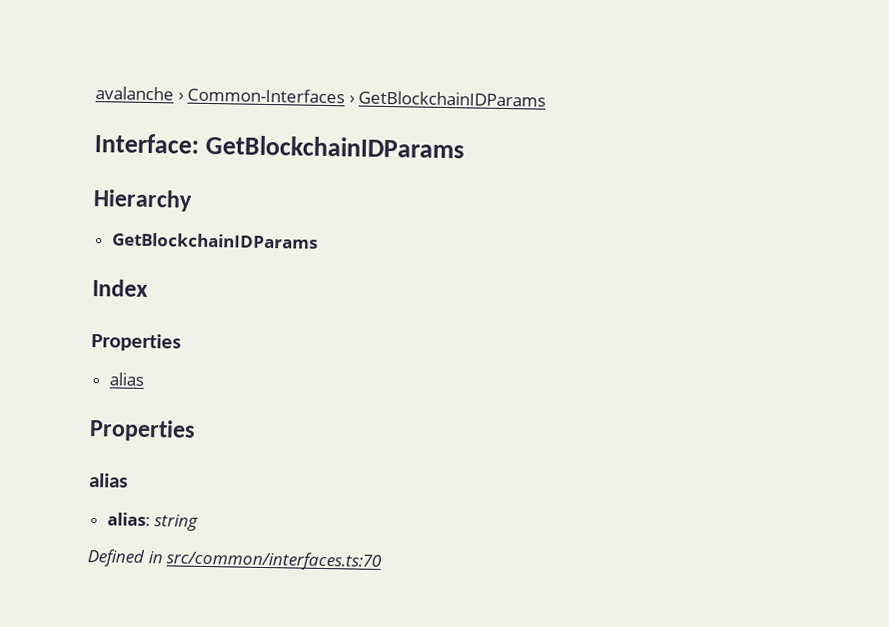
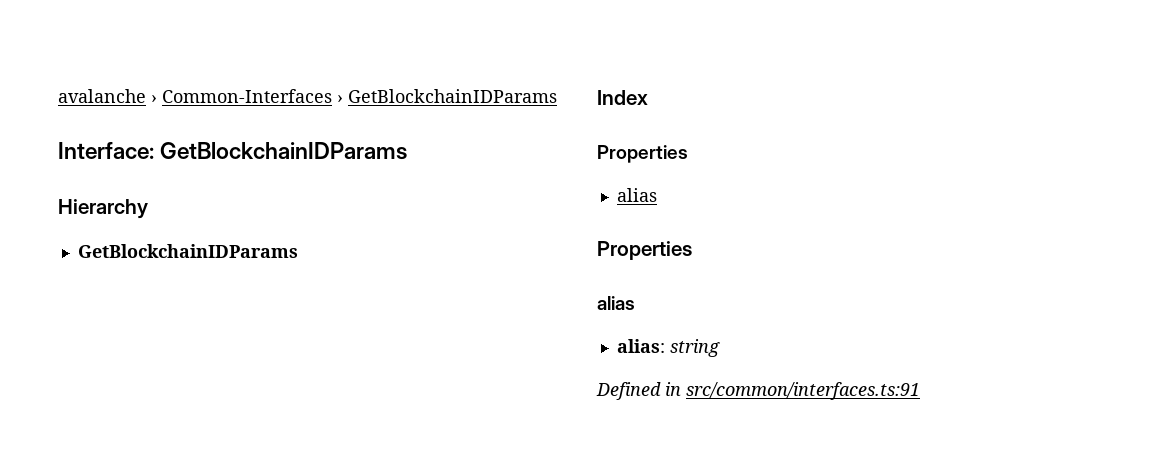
[166,550,383,571] src/common/interfaces.ts:70 -> [686,382,920,400] src/common/interfaces.ts:91

